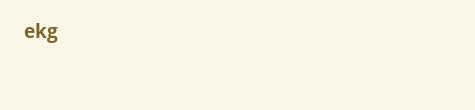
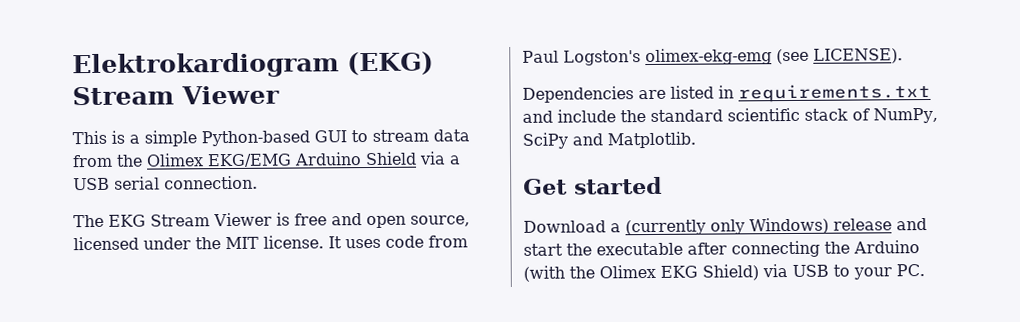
[24,23,58,43] ekg -> [72,51,434,79] [72,85,280,106] [72,129,470,147] [72,151,461,168] [73,175,258,191] [73,212,470,229] [73,235,468,251] [522,48,903,66] [522,83,931,103] [522,107,938,124] [522,131,696,149] [523,176,662,195] [523,217,927,236] [523,240,920,258] [523,264,925,282] Elektrokardiogram (EKG) Stream Viewer // This is a simple Python-based GUI to stream data from the Olimex EKG/EMG Arduino Shield via a USB serial connection. // The EKG Stream Viewer is free and open source, licensed under the MIT license. It uses code from Paul Logston's olimex-ekg-emg (see LICENSE). // Dependencies are listed in requirements.txt and include the standard scientific stack of NumPy, SciPy and Matplotlib. // Get started // Download a (currently only Windows) release and start the executable after connecting the Arduino (with the Olimex EKG Shield) via USB to your PC.

